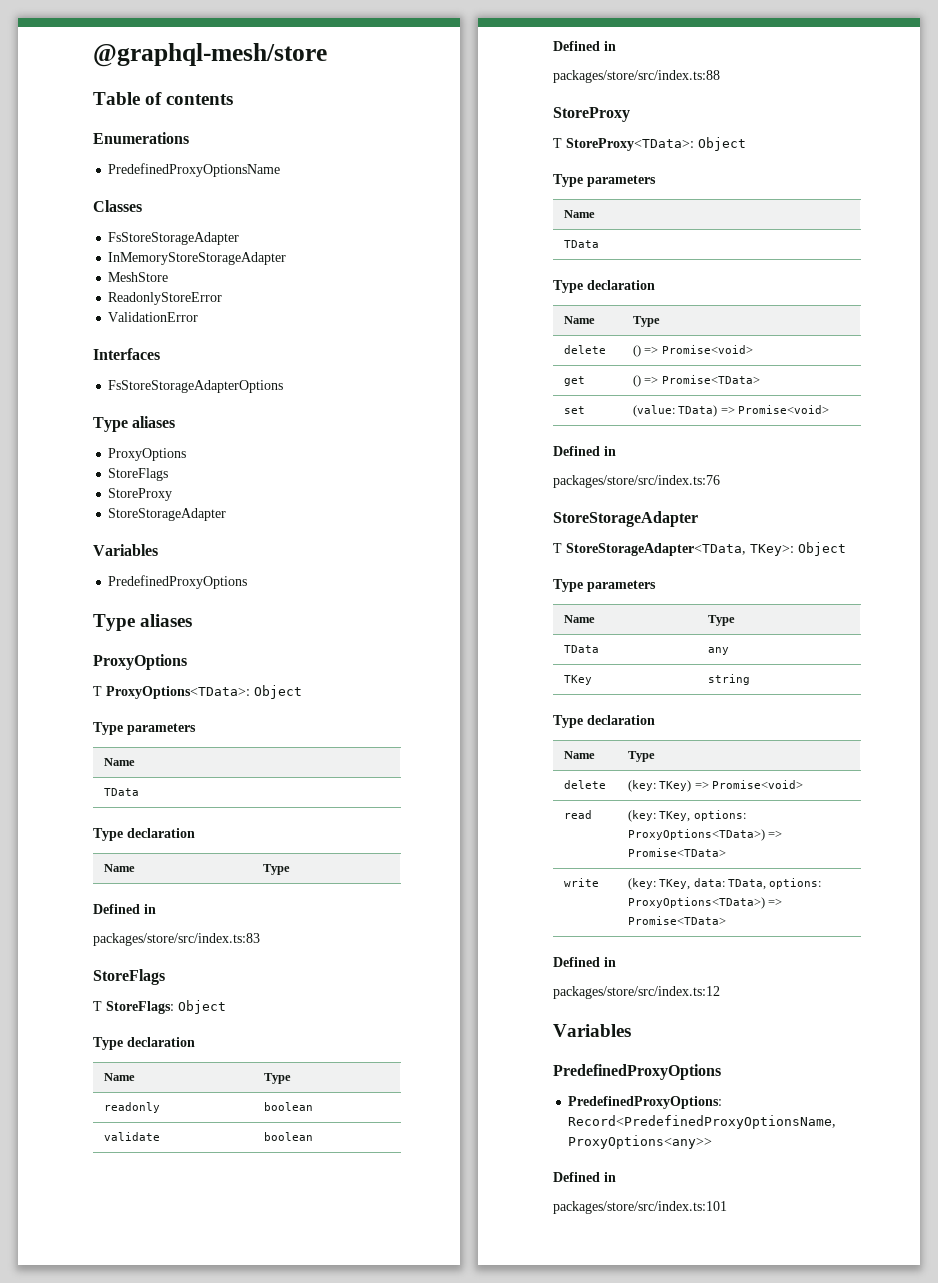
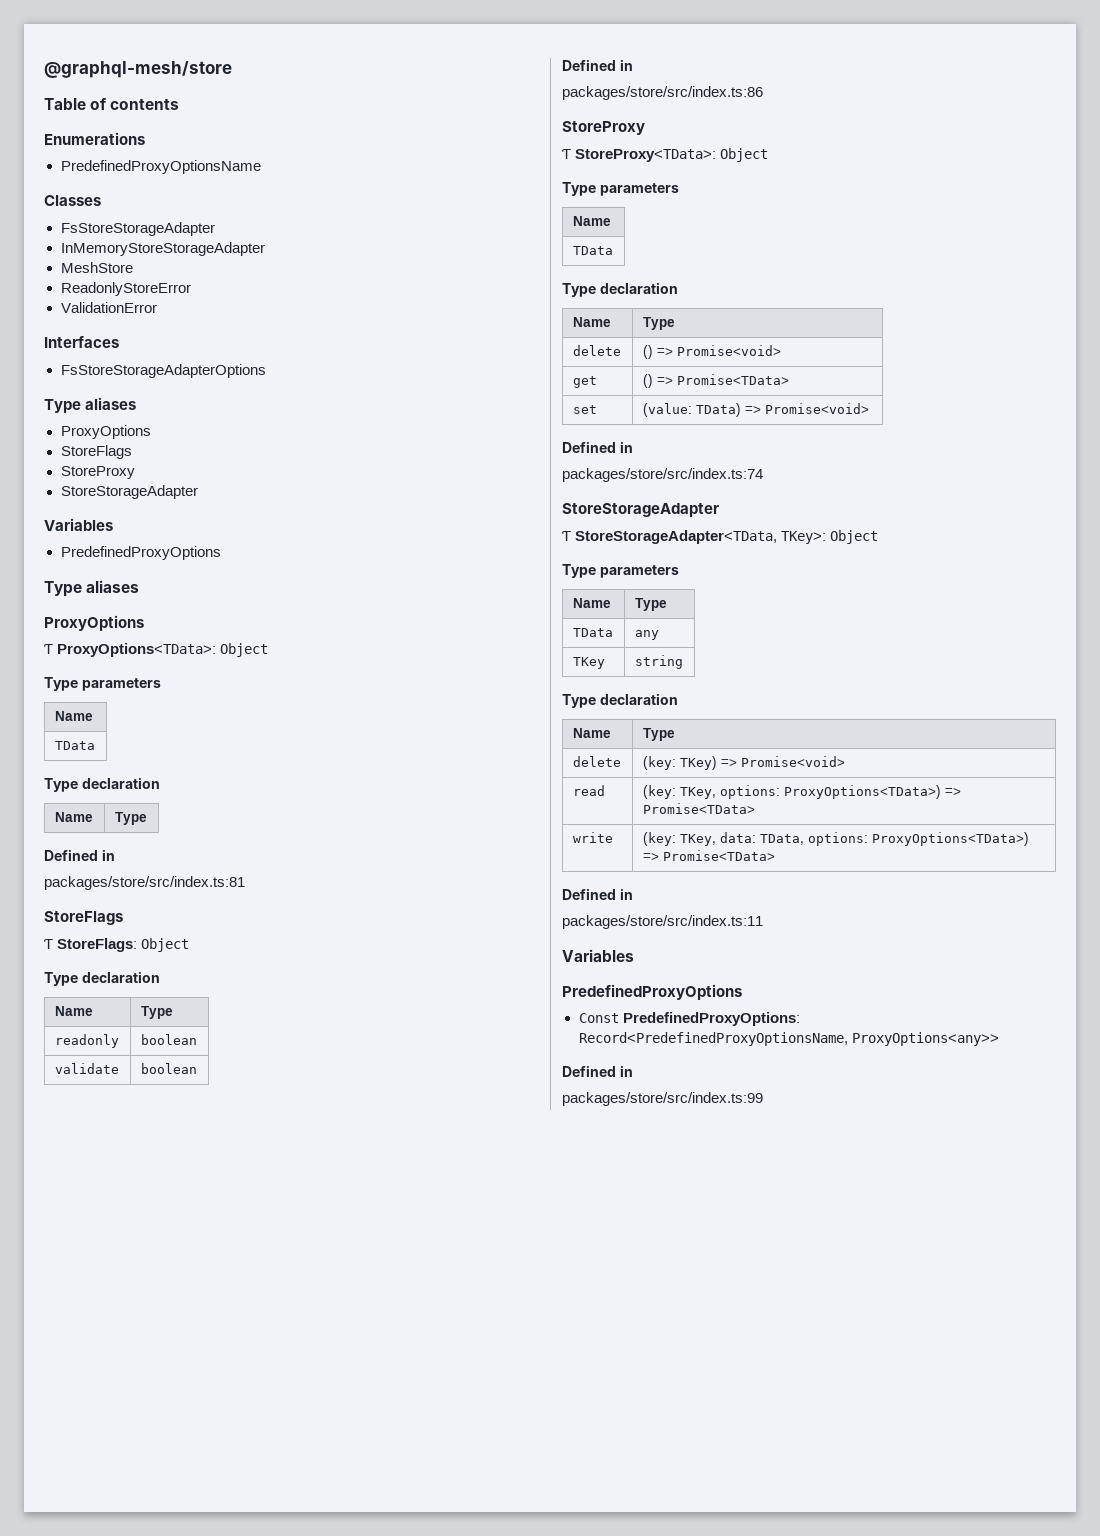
[93,933,260,946] packages/store/src/index.ts:83 -> [44,876,245,890] packages/store/src/index.ts:81
[553,70,720,83] packages/store/src/index.ts:88 -> [562,86,763,100] packages/store/src/index.ts:86
[553,475,720,488] packages/store/src/index.ts:76 -> [562,468,763,482] packages/store/src/index.ts:74
[553,986,720,999] [553,1024,631,1037] [553,1064,721,1080] packages/store/src/index.ts:12 // Variables // PredefinedProxyOptions // -> [562,915,763,929] [562,949,634,962] [562,984,742,1000] [578,1013,619,1023] packages/store/src/index.ts:11 // Variables // PredefinedProxyOptions // Const
[553,1201,727,1214] packages/store/src/index.ts:101 -> [562,1092,763,1106] packages/store/src/index.ts:99

